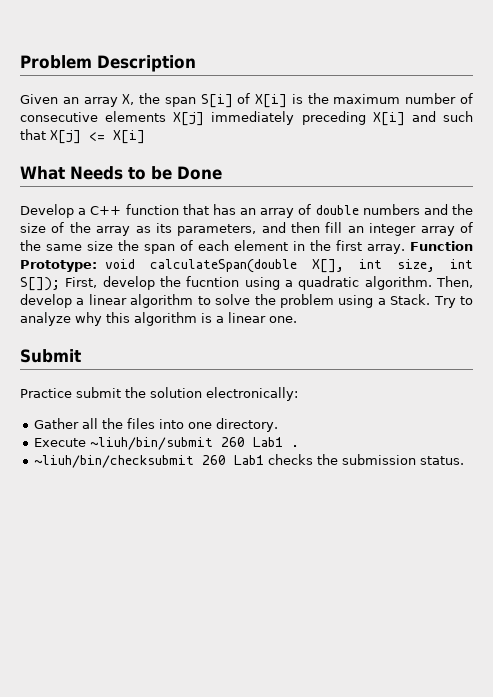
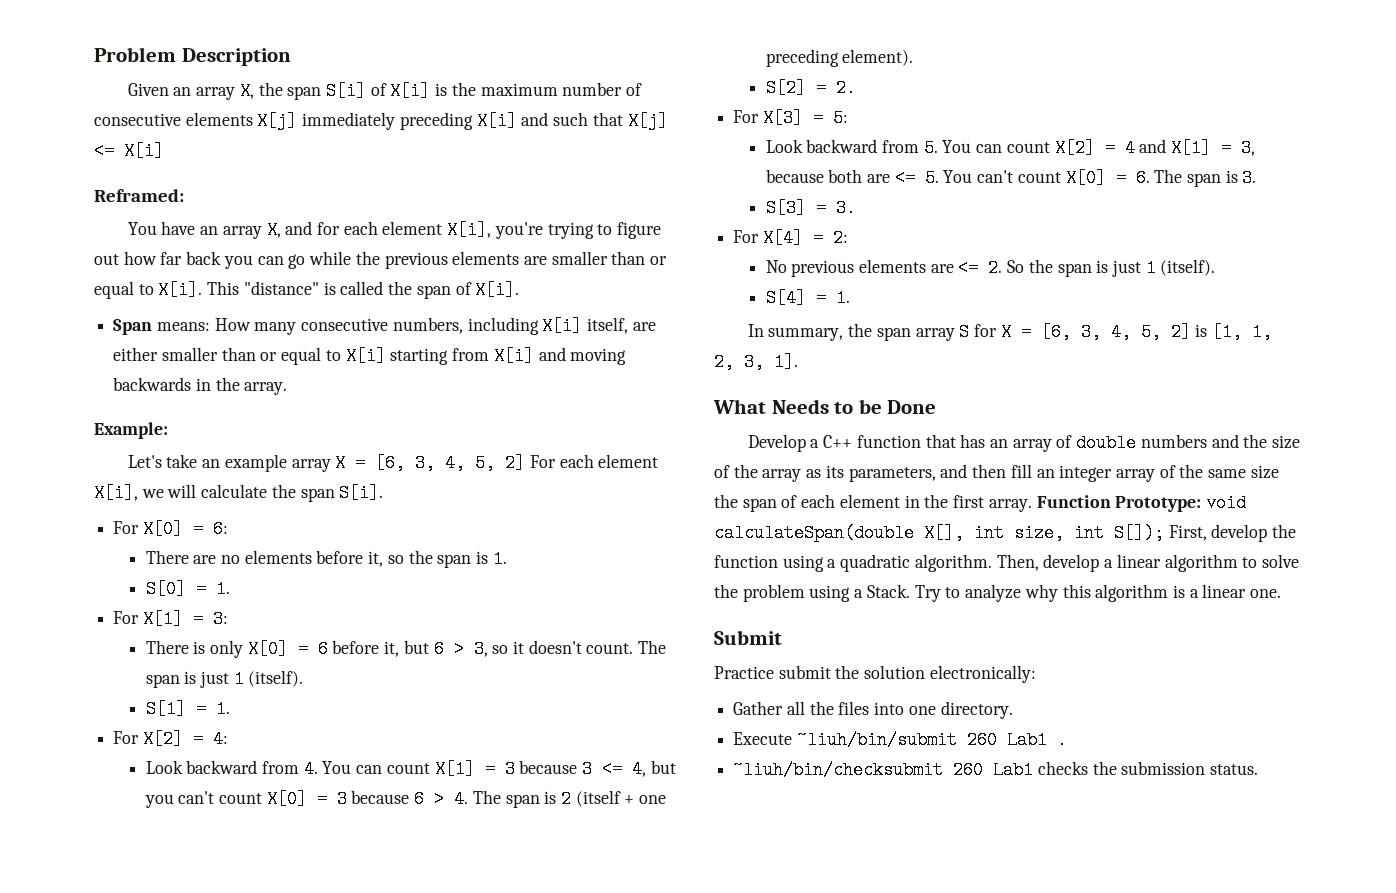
(145, 137) none -> [94,189,184,202] [127,221,662,239] [94,251,668,269] [94,281,520,299] [113,317,656,335] [113,347,627,365] [113,377,288,395] [94,422,168,439] [127,454,659,472] [94,484,384,502] [113,520,228,538] [145,550,507,568] [145,580,230,598] [113,610,228,628] [145,640,667,658] [145,670,304,688] [145,700,230,718] [113,730,228,748] [145,760,676,778] [144,790,667,808] [765,49,914,67] [765,79,856,97] [733,109,848,127] [765,139,1256,157] [765,169,1257,187] [765,199,856,217] [733,229,848,247] [765,259,1216,277] [765,289,850,307] [747,323,1273,341] [714,353,798,371] // Reframed: // You have an array X, and for each element X[i], you're trying to figure out how far back you can go while the previous elements are smaller than or equal to X[i]. This "distance" is called the span of X[i]. // Span means: How many consecutive numbers, including X[i] itself, are either smaller than or equal to X[i] starting from X[i] and moving backwards in the array. // Example: // Let's take an example array X = [6, 3, 4, 5, 2] For each element X[i], we will calculate the span S[i]. // For X[0] = 6: // There are no elements before it, so the span is 1. // S[0] = 1. // For X[1] = 3: // There is only X[0] = 6 before it, but 6 > 3, so it doesn't count. The span is just 1 (itself). // S[1] = 1. // For X[2] = 4: // Look backward from 4. You can count X[1] = 3 because 3 <= 4, but you can't count X[0] = 3 because 6 > 4. The span is 2 (itself + one preceding element). // S[2] = 2. // For X[3] = 5: // Look backward from 5. You can count X[2] = 4 and X[1] = 3, because both are <= 5. You can't count X[0] = 6. The span is 3. // S[3] = 3. // For X[4] = 2: // No previous elements are <= 2. So the span is just 1 (itself). // S[4] = 1. // In summary, the span array S for X = [6, 3, 4, 5, 2] is [1, 1, 2, 3, 1].
[186,276,240,287] fucntion -> [714,555,778,568] function

